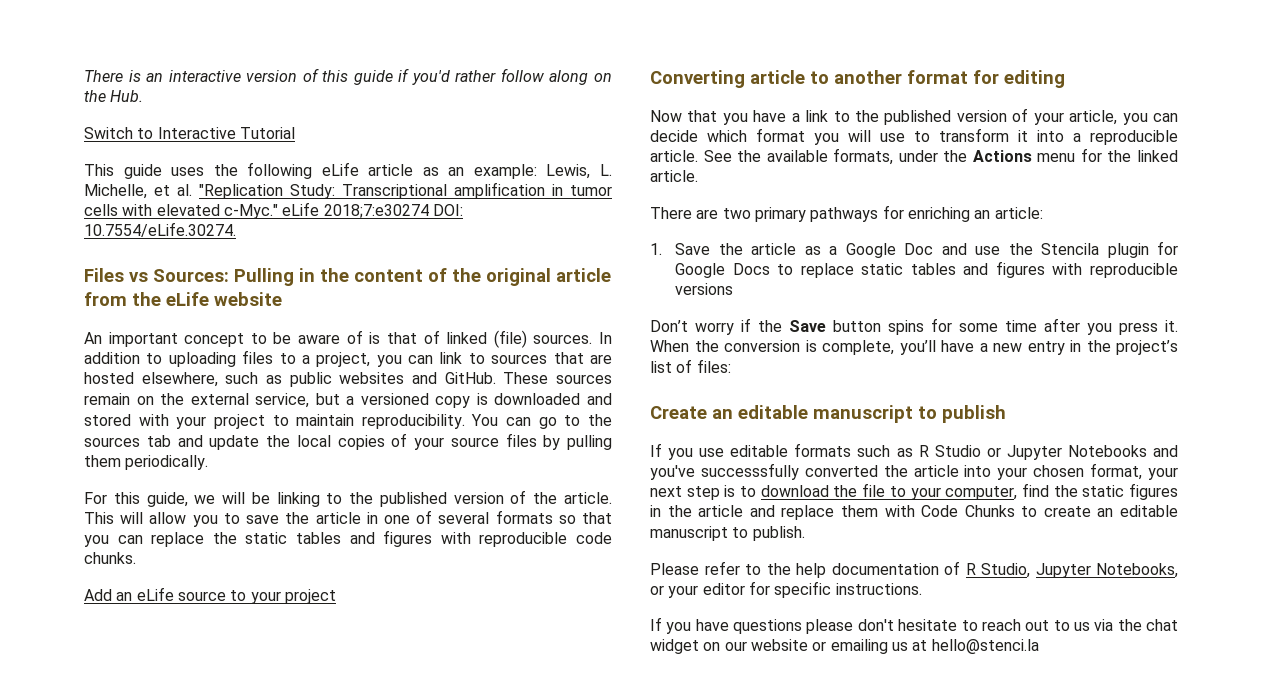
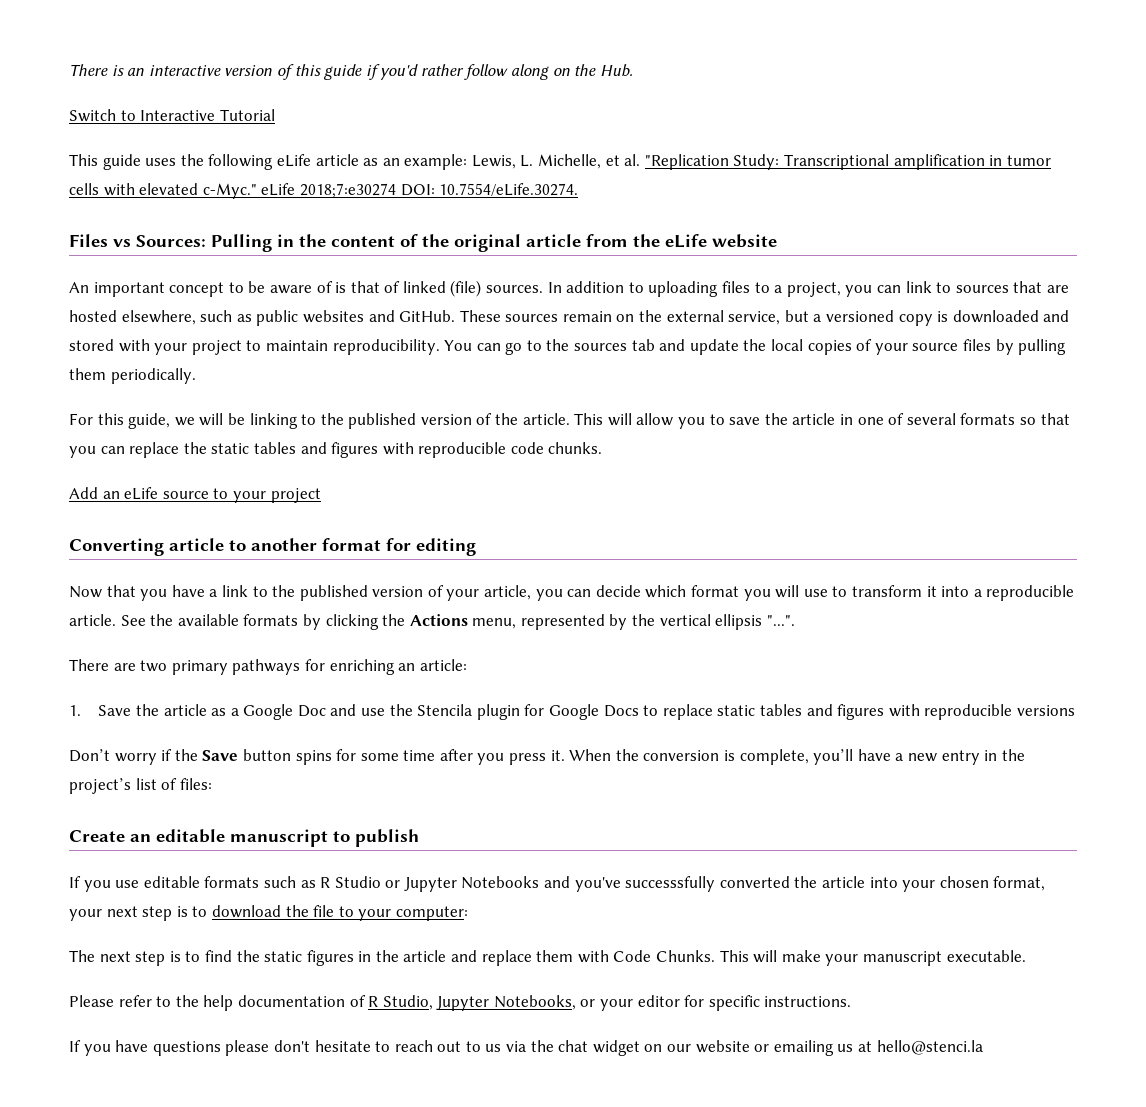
[833,148,1178,165] [650,170,698,182] formats, under the Actions menu for the linked article. -> [243,614,795,630] formats by clicking the Actions menu, represented by the vertical ellipsis "...".
[945,486,1018,500] computer, -> [395,906,468,921] [69,950,201,966] computer: // The next step is to
[964,505,1178,517] [650,526,805,541] Chunks to create an editable manuscript to publish. -> [656,950,1026,966] Chunks. This will make your manuscript executable.

